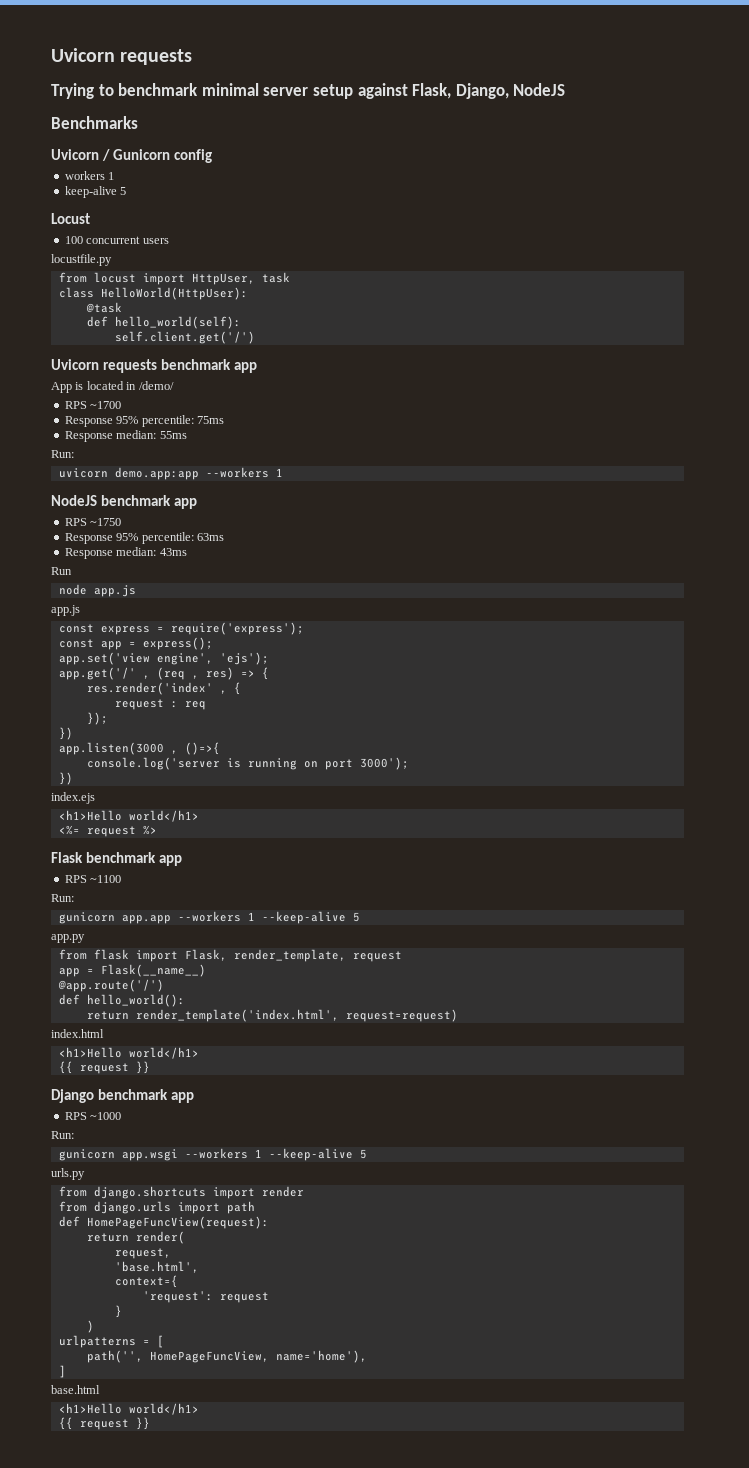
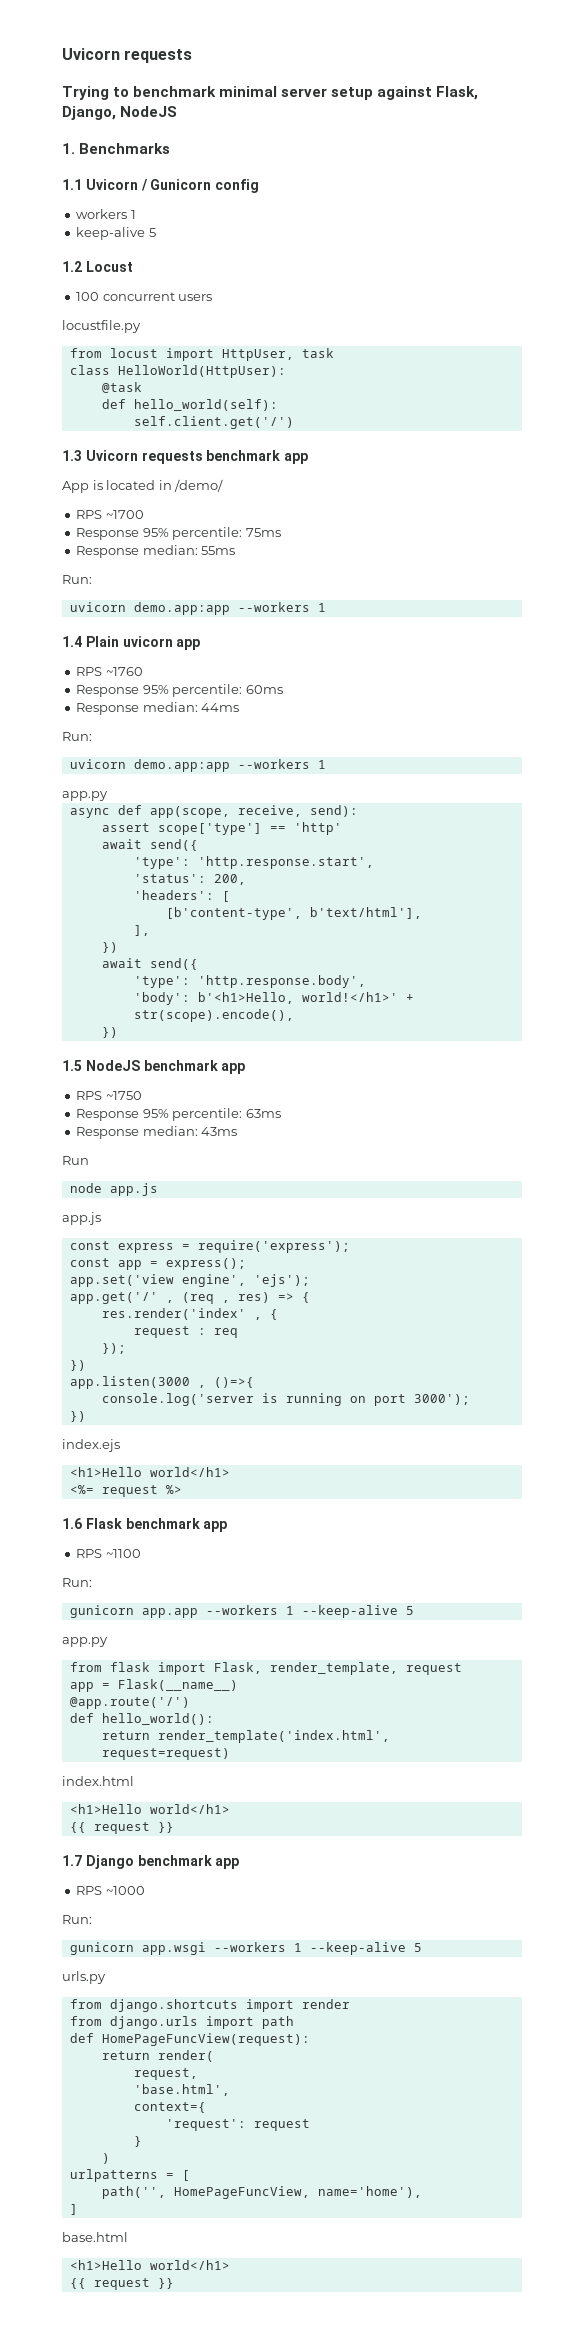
(566, 89) none -> [62,143,75,154] 1.
(138, 122) none -> [62,179,82,190] 1.1
(127, 191) none -> [62,261,82,272] 1.2
(255, 337) none -> [62,450,82,461] 1.3
(283, 472) none -> [62,636,201,650] [76,667,143,676] [76,684,283,697] [76,702,240,715] [62,732,92,741] [69,759,326,772] [62,791,108,801] [69,805,358,818] [101,822,342,835] [101,839,198,851] [133,856,374,869] [133,874,246,885] [133,890,230,902] [165,907,422,920] [133,925,150,936] [101,942,118,953] [101,958,198,970] [133,975,366,988] [133,992,414,1005] [133,1009,294,1022] [101,1027,118,1038] [62,1060,82,1071] 1.4 Plain uvicorn app // RPS ~1760 // Response 95% percentile: 60ms // Response median: 44ms // Run: // uvicorn demo.app:app --workers 1 // app.py // async def app(scope, receive, send): // assert scope['type'] == 'http' // await send({ // 'type': 'http.response.start', // 'status': 200, // 'headers': [ // [b'content-type', b'text/html'], // ], // }) // await send({ // 'type': 'http.response.body', // 'body': b'<h1>Hello, world!</h1>' + str(scope).encode(), // }) // 1.5
(157, 830) none -> [62,1518,82,1529] 1.6
(150, 1067) none -> [62,1855,82,1866] 1.7

